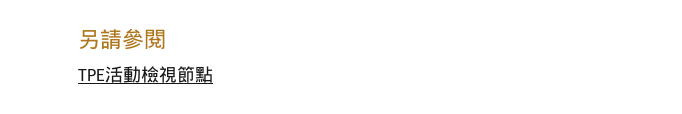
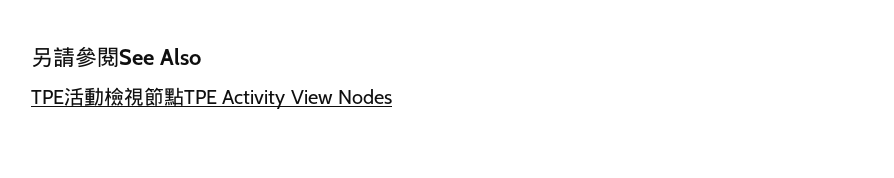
(166, 39) none -> [119,48,201,65] See Also
(213, 74) none -> [184,89,393,109] TPE Activity View Nodes

